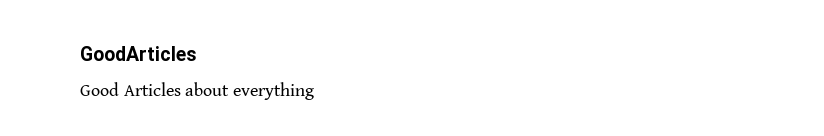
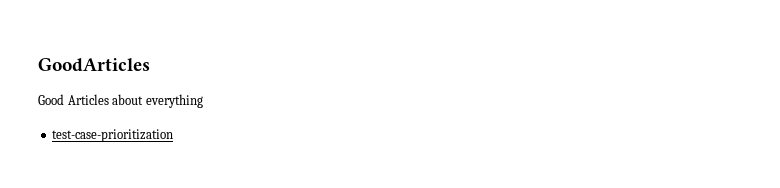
(315, 91) none -> [52,129,174,142] // test-case-prioritization

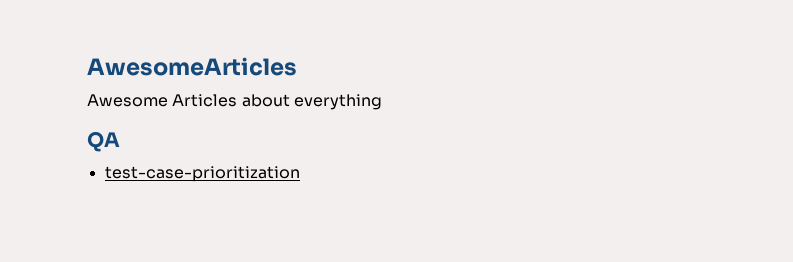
[38,58,150,72] [38,94,64,105] GoodArticles // Good -> [87,57,297,76] [87,94,168,107] AwesomeArticles // Awesome
(203, 101) none -> [87,131,120,152] // QA

